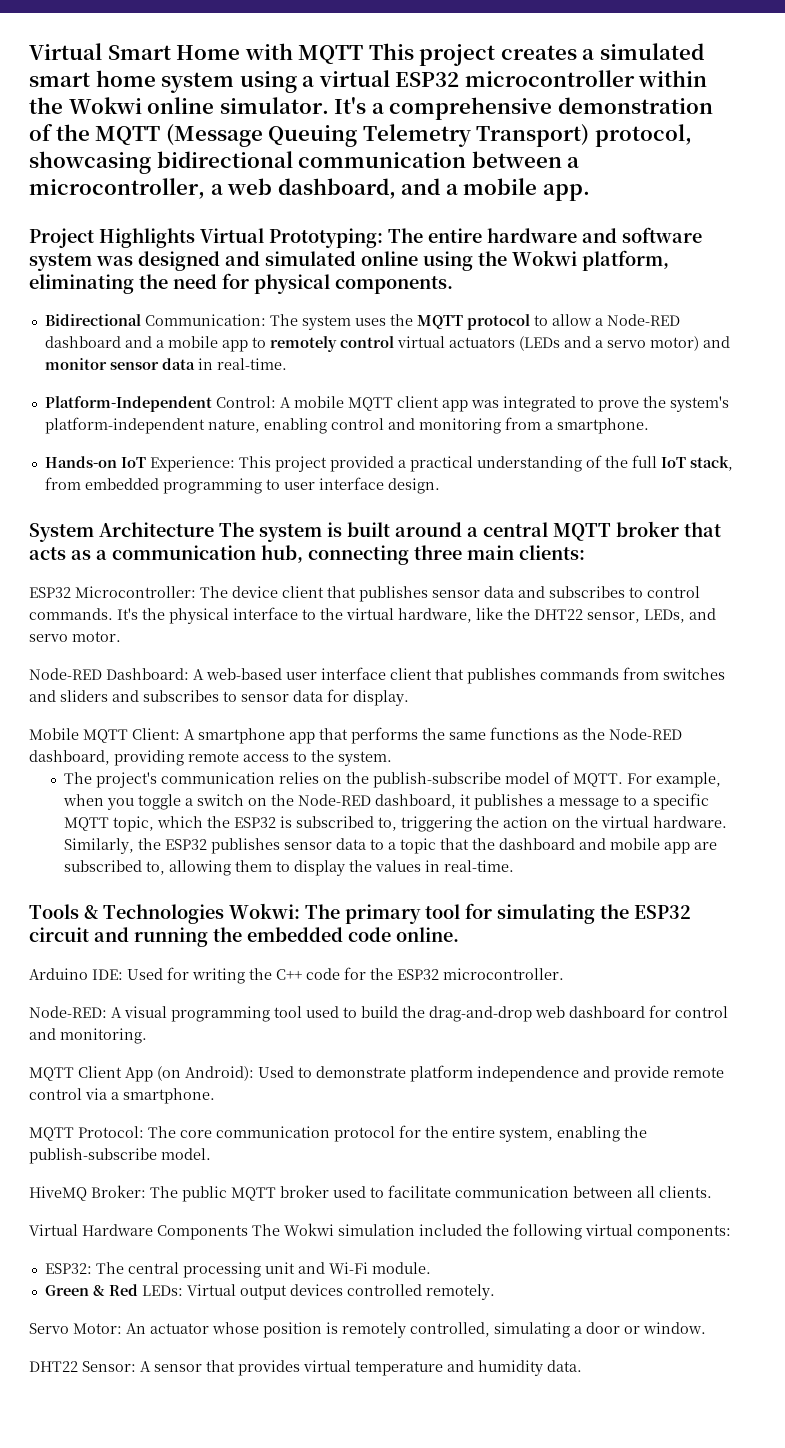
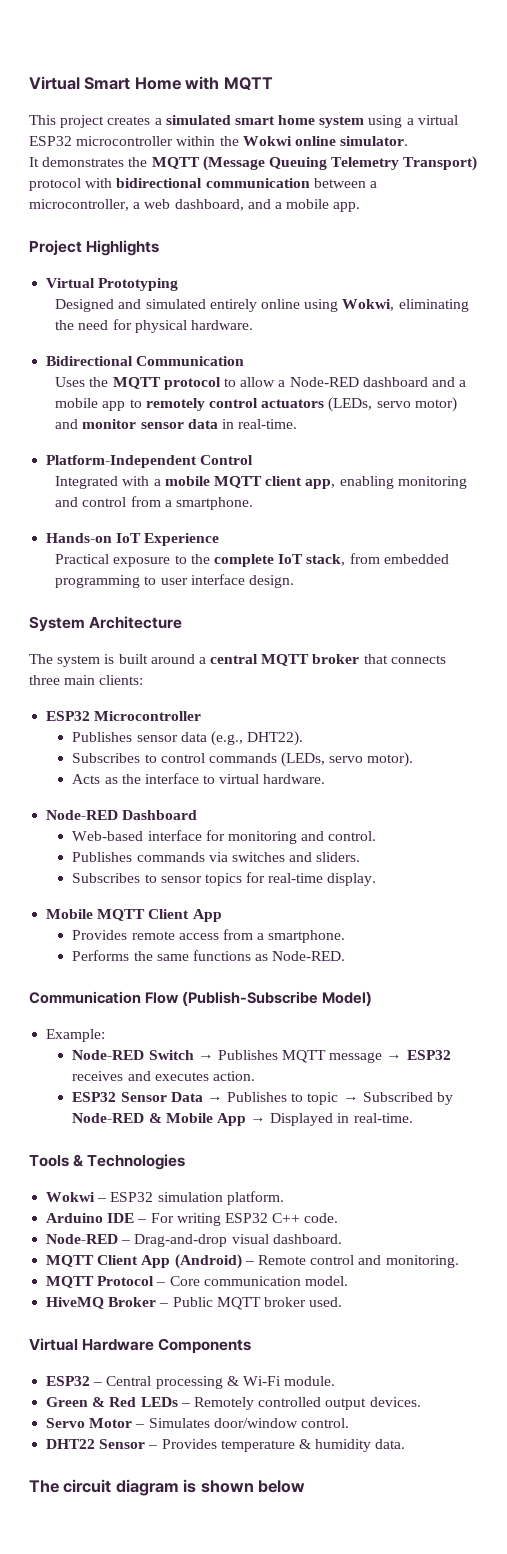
(364, 54) none -> (273, 83) //
[334,97,713,120] [29,124,53,141] It's a comprehensive demonstration of -> [29,157,125,167] // It demonstrates
[594,124,692,147] [29,151,151,174] protocol, showcasing -> [29,178,113,191] protocol with
[200,227,702,248] [29,251,220,271] Virtual Prototyping: The entire hardware and software system was designed -> [46,278,179,291] [55,299,115,312] // Virtual Prototyping // Designed
(356, 258) none -> [209,299,257,312] entirely
[478,250,669,271] the Wokwi platform, -> [342,299,395,311] Wokwi,
[335,276,453,294] components. -> [191,320,254,330] hardware.
[144,314,386,330] Communication: The system uses -> [136,356,245,366] [55,377,86,387] Communication // Uses
[396,336,603,351] virtual actuators (LEDs and a -> [261,397,373,412] actuators (LEDs,
[215,396,729,412] [44,417,501,434] Control: A mobile MQTT client app was integrated to prove the system's platform-independent nature, enabling control and monitoring -> [200,455,254,465] [55,476,467,489] [55,497,127,507] Control // Integrated with a mobile MQTT client app, enabling monitoring and control
[149,455,657,472] Experience: This project provided a practical understanding of the full -> [144,533,220,546] [55,554,275,567] Experience // Practical exposure to the complete
(214, 529) none -> (183, 622) //
[29,545,585,565] [29,586,700,602] [29,607,716,624] [29,631,121,642] [29,667,725,684] [29,689,409,706] [29,727,682,744] [29,750,392,766] [64,771,722,788] [63,793,710,810] [64,816,728,832] [64,838,718,854] [64,860,422,876] acts as a communication hub, connecting three main clients: // ESP32 Microcontroller: The device client that publishes sensor data and subscribes to control commands. It's the physical interface to the virtual hardware, like the DHT22 sensor, LEDs, and servo motor. // Node-RED Dashboard: A web-based user interface client that publishes commands from switches and sliders and subscribes to sensor data for display. // Mobile MQTT Client: A smartphone app that performs the same functions as the Node-RED dashboard, providing remote access to the system. // The project's communication relies on the publish-subscribe model of MQTT. For example, when you toggle a switch on the Node-RED dashboard, it publishes a message to a specific MQTT topic, which the ESP32 is subscribed to, triggering the action on the virtual hardware. Similarly, the ESP32 publishes sensor data to a topic that the dashboard and mobile app are subscribed to, allowing them to display the values -> [390,655,446,664] [29,675,144,685] [46,711,202,721] [72,731,304,746] [72,752,414,767] [72,773,326,784] [46,810,198,820] [72,830,377,844] [72,852,361,862] [72,872,377,886] [46,909,222,922] [72,929,346,943] [72,950,346,961] [29,991,373,1006] [46,1029,106,1042] [72,1050,451,1063] [72,1071,255,1081] [72,1092,453,1105] [72,1113,334,1126] connects three main clients: // ESP32 Microcontroller // Publishes sensor data (e.g., DHT22). // Subscribes to control commands (LEDs, servo motor). // Acts as the interface to virtual hardware. // Node-RED Dashboard // Web-based interface for monitoring and control. // Publishes commands via switches and sliders. // Subscribes to sensor topics for real-time display. // Mobile MQTT Client App // Provides remote access from a smartphone. // Performs the same functions as Node-RED. // Communication Flow (Publish-Subscribe Model) // Example: // Node-RED Switch → Publishes MQTT message → ESP32 receives and executes action. // ESP32 Sensor Data → Publishes to topic → Subscribed by Node-RED & Mobile App → Displayed
[229,903,691,924] [29,927,459,947] [29,967,564,984] [29,1005,728,1022] [29,1028,147,1044] [29,1065,724,1082] [29,1088,215,1104] [29,1125,647,1142] [29,1148,211,1164] [29,1185,712,1202] [29,1223,731,1240] [44,1262,325,1278] Wokwi: The primary tool for simulating the ESP32 circuit and running the embedded code online. // Arduino IDE: Used for writing the C++ code for the ESP32 microcontroller. // Node-RED: A visual programming tool used to build the drag-and-drop web dashboard for control and monitoring. // MQTT Client App (on Android): Used to demonstrate platform independence and provide remote control via a smartphone. // MQTT Protocol: The core communication protocol for the entire system, enabling the publish-subscribe model. // HiveMQ Broker: The public MQTT broker used to facilitate communication between all clients. // Virtual Hardware Components The Wokwi simulation included the following virtual components: // ESP32: The central processing unit and -> [46,1191,284,1205] [46,1213,339,1226] [46,1234,342,1247] [46,1254,459,1269] [46,1276,348,1288] [46,1297,343,1310] [29,1338,252,1354] [46,1376,239,1389] // Wokwi – ESP32 simulation platform. // Arduino IDE – For writing ESP32 C++ code. // Node-RED – Drag-and-drop visual dashboard. // MQTT Client App (Android) – Remote control and monitoring. // MQTT Protocol – Core communication model. // HiveMQ Broker – Public MQTT broker used. // Virtual Hardware Components // ESP32 – Central processing &
[141,1284,495,1300] [29,1322,706,1338] [29,1360,582,1376] LEDs: Virtual output devices controlled remotely. // Servo Motor: An actuator whose position is remotely controlled, simulating a door or window. // DHT22 Sensor: A sensor that provides virtual temperature and humidity data. -> [140,1397,421,1410] [46,1418,349,1428] [46,1439,406,1452] [29,1479,306,1496] LEDs – Remotely controlled output devices. // Servo Motor – Simulates door/window control. // DHT22 Sensor – Provides temperature & humidity data. // The circuit diagram is shown below

